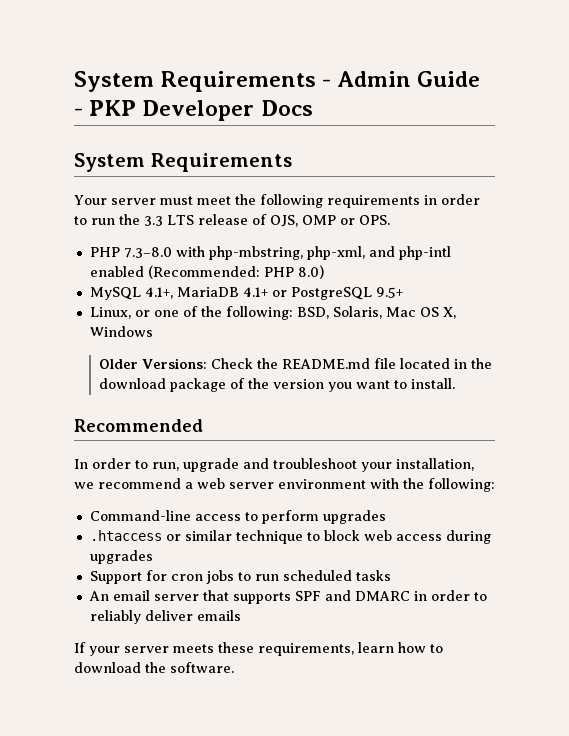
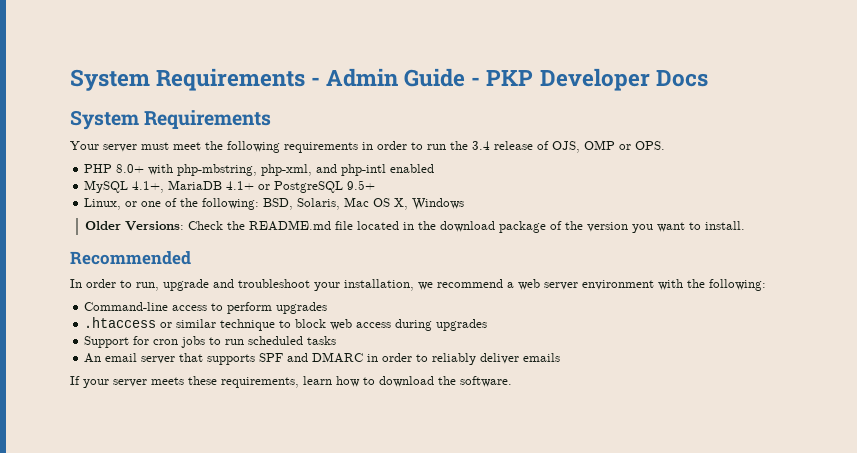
[144,215,194,226] 3.3 LTS -> [472,141,490,150] 3.4
[123,247,172,258] 7.3–8.0 -> [116,164,145,173] 8.0+
[147,265,324,279] (Recommended: PHP 8.0) -> (435, 168) none

